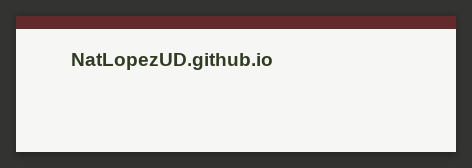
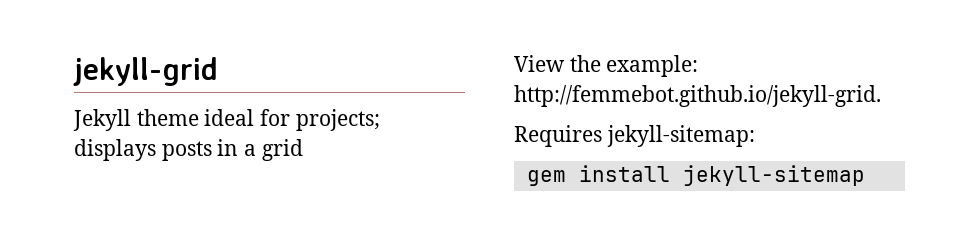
[71,53,273,70] NatLopezUD.github.io -> [73,57,218,86] [73,109,380,131] [74,139,303,161] [514,55,699,77] [514,85,881,107] [514,125,755,147] [526,165,865,186] jekyll-grid // Jekyll theme ideal for projects; displays posts in a grid // View the example: http://femmebot.github.io/jekyll-grid. // Requires jekyll-sitemap: // gem install jekyll-sitemap

